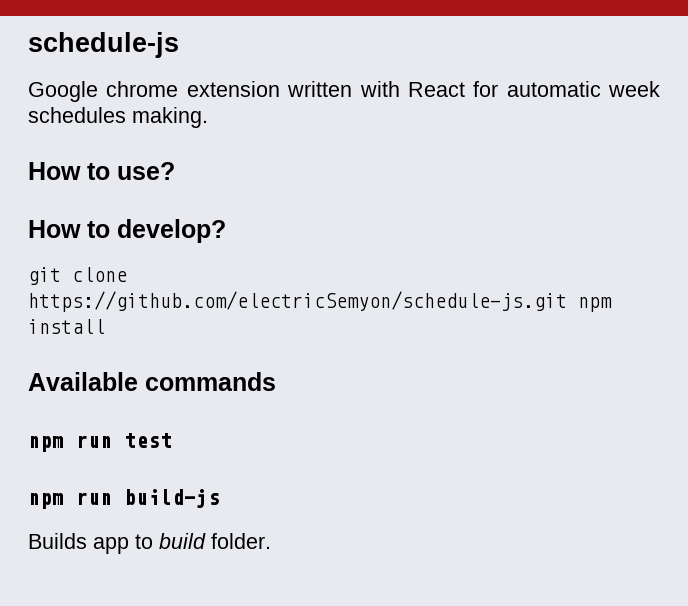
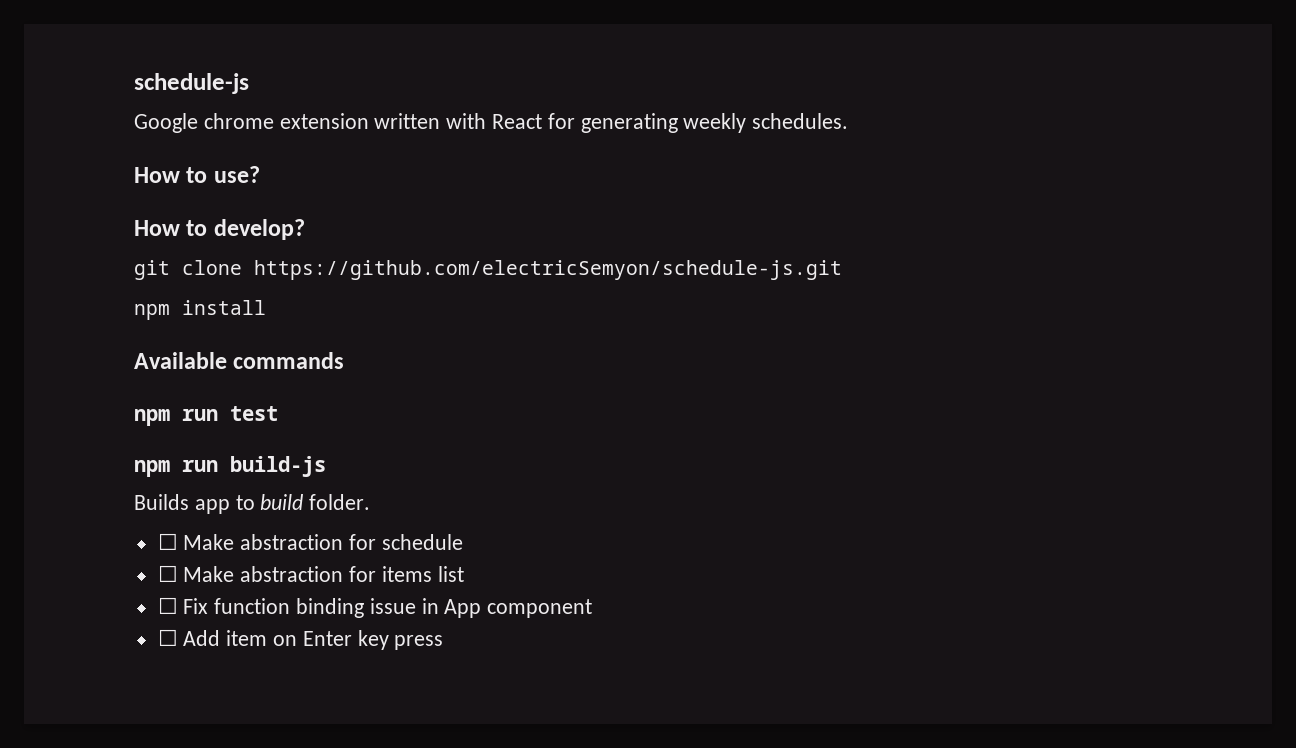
[506,81,660,97] [28,107,208,128] automatic week schedules making. -> [580,113,849,133] generating weekly schedules.
(567, 301) none -> (842, 270) //
(271, 541) none -> [157,533,463,550] [157,565,464,582] [157,597,593,618] [157,629,444,650] // ☐ Make abstraction for schedule // ☐ Make abstraction for items list // ☐ Fix function binding issue in App component // ☐ Add item on Enter key press

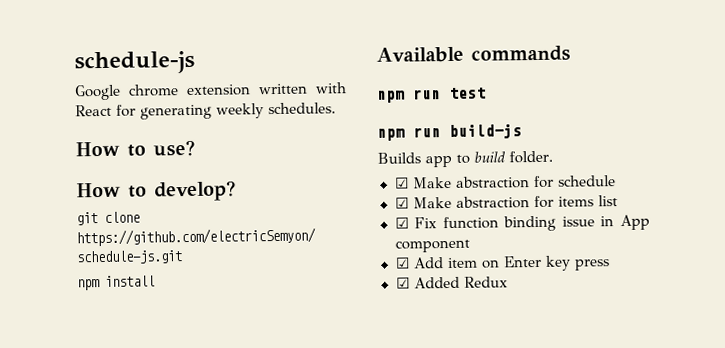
[157,533,178,550] ☐ -> [394,177,409,189] ☑
[157,565,178,582] ☐ -> [394,197,409,209] ☑
[157,597,178,614] ☐ -> [394,217,409,229] ☑
[157,629,178,646] ☐ -> [394,257,410,269] ☑
(444, 642) none -> [395,276,508,289] // ☑ Added Redux

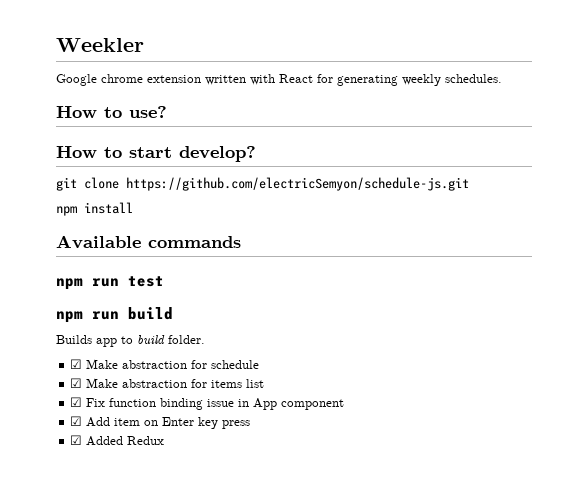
[74,50,195,75] schedule-js -> [56,38,144,52] Weekler
(147, 191) none -> [129,147,172,158] start
[449,123,522,139] build-js -> [128,307,173,320] build

